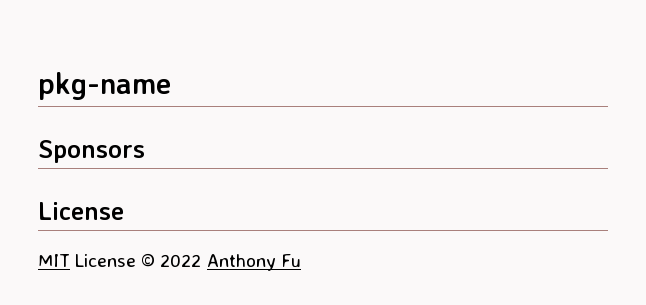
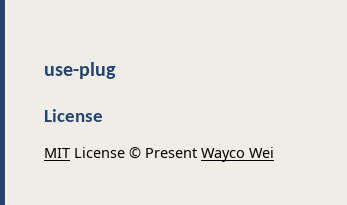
[38,72,171,100] [38,140,145,163] pkg-name // Sponsors -> [44,62,116,79] use-plug
[160,254,301,271] 2022 Anthony Fu -> [145,147,274,162] Present Wayco Wei

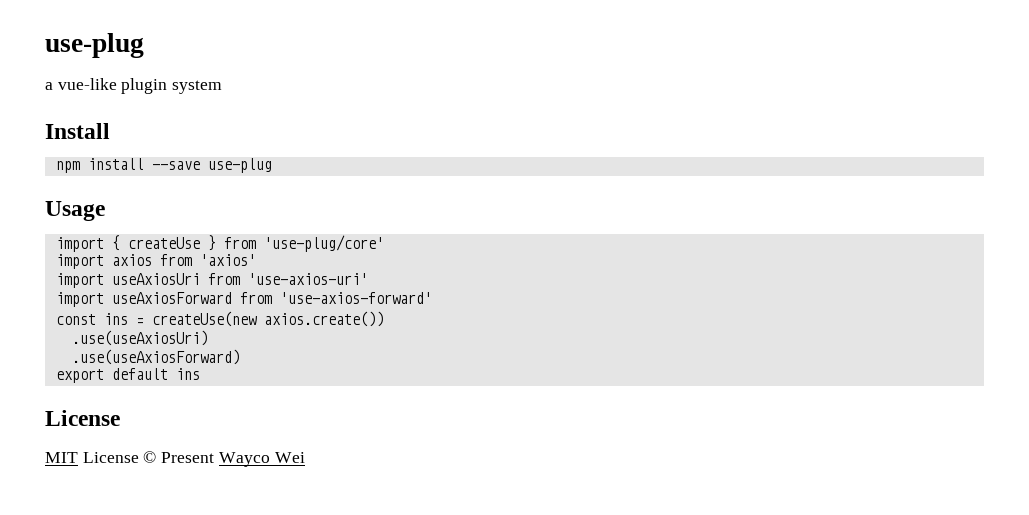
[44,62,116,79] use-plug -> [45,33,144,58] [45,78,223,94] [45,123,110,139] [55,158,272,173] [45,201,105,221] [55,235,384,252] [55,254,256,269] [55,273,368,288] [55,292,432,307] [55,311,384,327] [71,330,208,346] [71,349,240,365] [55,368,200,383] use-plug // a vue-like plugin system // Install // npm install --save use-plug // Usage // import { createUse } from 'use-plug/core' // import axios from 'axios' // import useAxiosUri from 'use-axios-uri' // import useAxiosForward from 'use-axios-forward' // const ins = createUse(new axios.create()) // .use(useAxiosUri) // .use(useAxiosForward) // export default ins

